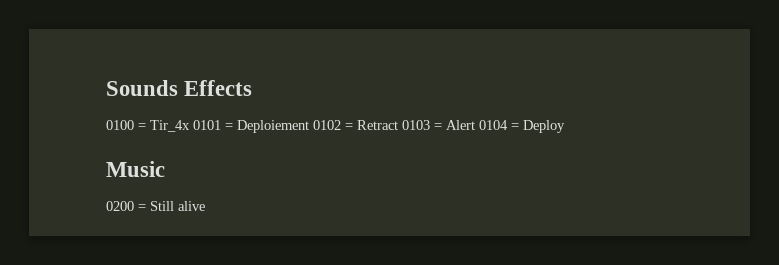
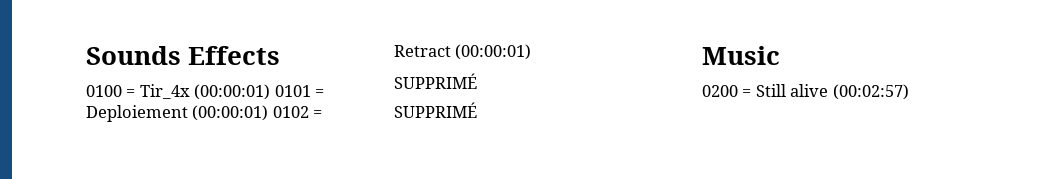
(190, 126) none -> [194,84,271,100] (00:00:01)
(309, 126) none -> [192,105,269,121] (00:00:01)
[402,120,565,133] 0103 = Alert 0104 = Deploy -> [455,44,532,60] [394,73,477,89] [394,102,477,118] (00:00:01) // SUPPRIMÉ // SUPPRIMÉ
(205, 206) none -> [832,84,909,100] (00:02:57)

